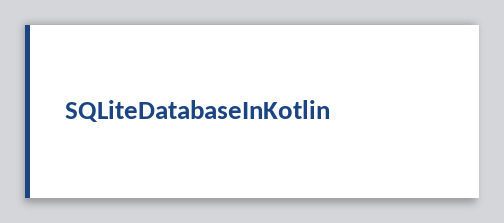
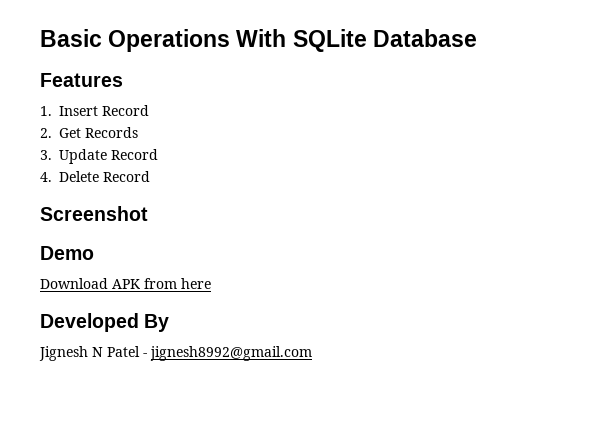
[65,100,330,122] SQLiteDatabaseInKotlin -> [40,29,477,52] [40,73,123,87] [40,105,149,116] [40,127,138,138] [40,149,158,164] [40,171,150,182] [40,206,148,221] [40,246,94,260] [40,278,211,289] [40,313,170,332] [39,346,312,361] Basic Operations With SQLite Database // Features // 1. Insert Record // 2. Get Records // 3. Update Record // 4. Delete Record // Screenshot // Demo // Download APK from here // Developed By // Jignesh N Patel - jignesh8992@gmail.com

